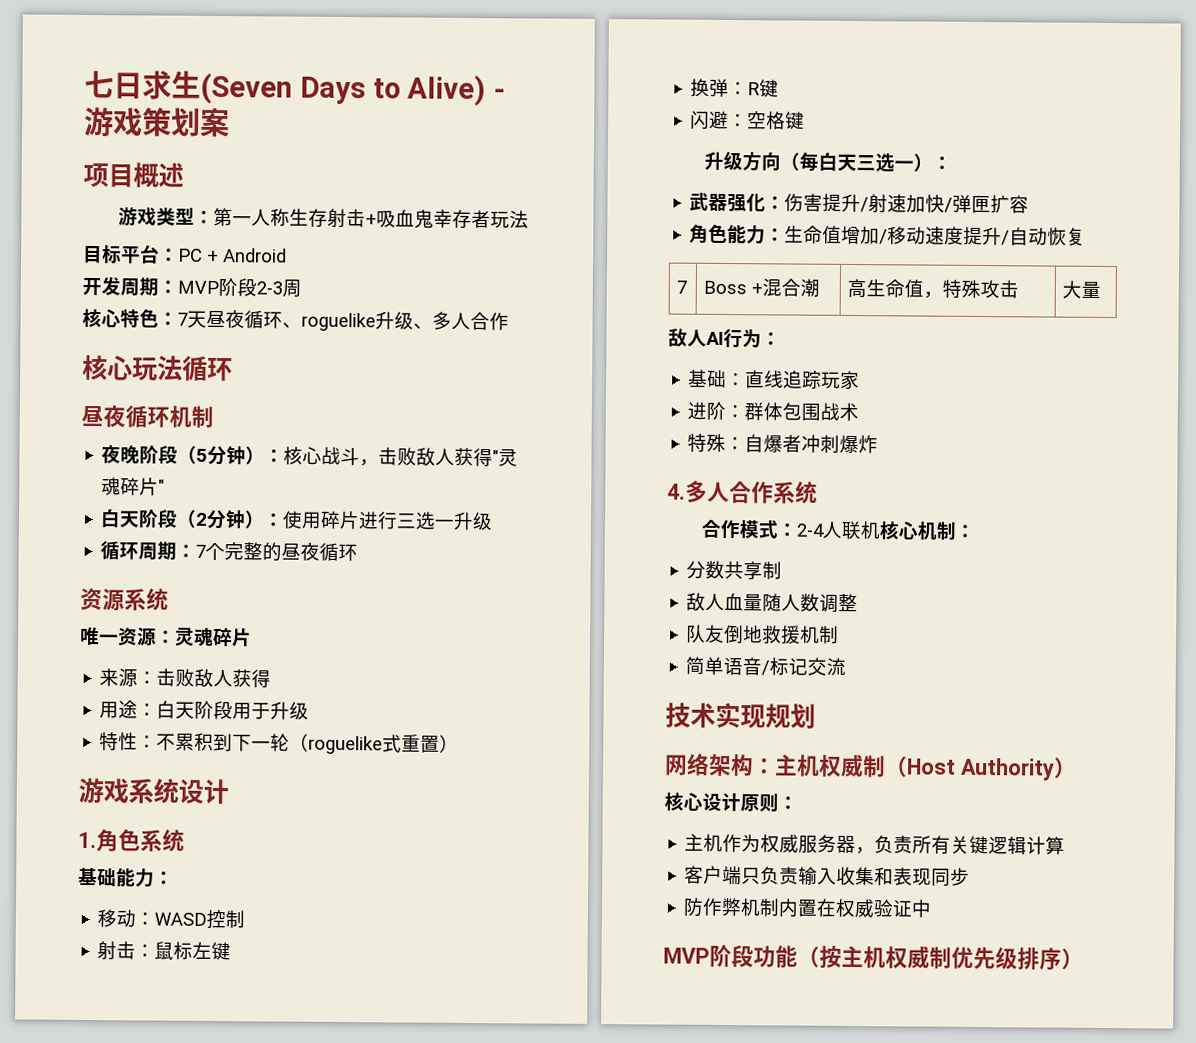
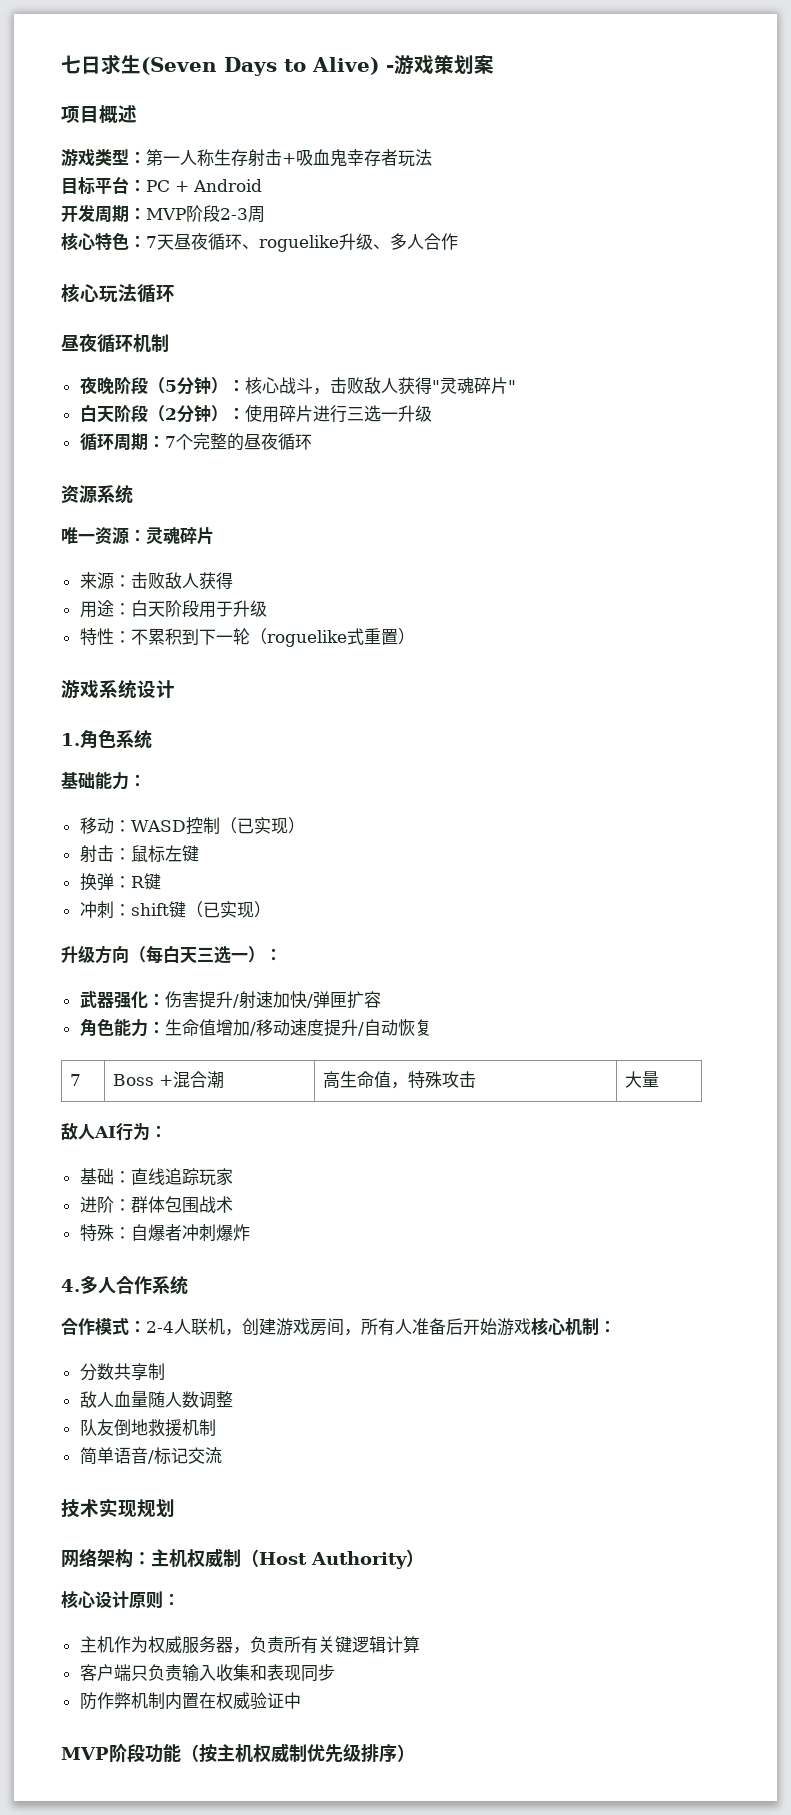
(246, 919) none -> [219,817,305,834] （已实现）
[690,110,806,130] 闪避：空格键 -> [79,901,271,919] 冲刺：shift键（已实现）
(881, 530) none -> [225,1318,531,1336] ，创建游戏房间，所有人准备后开始游戏

